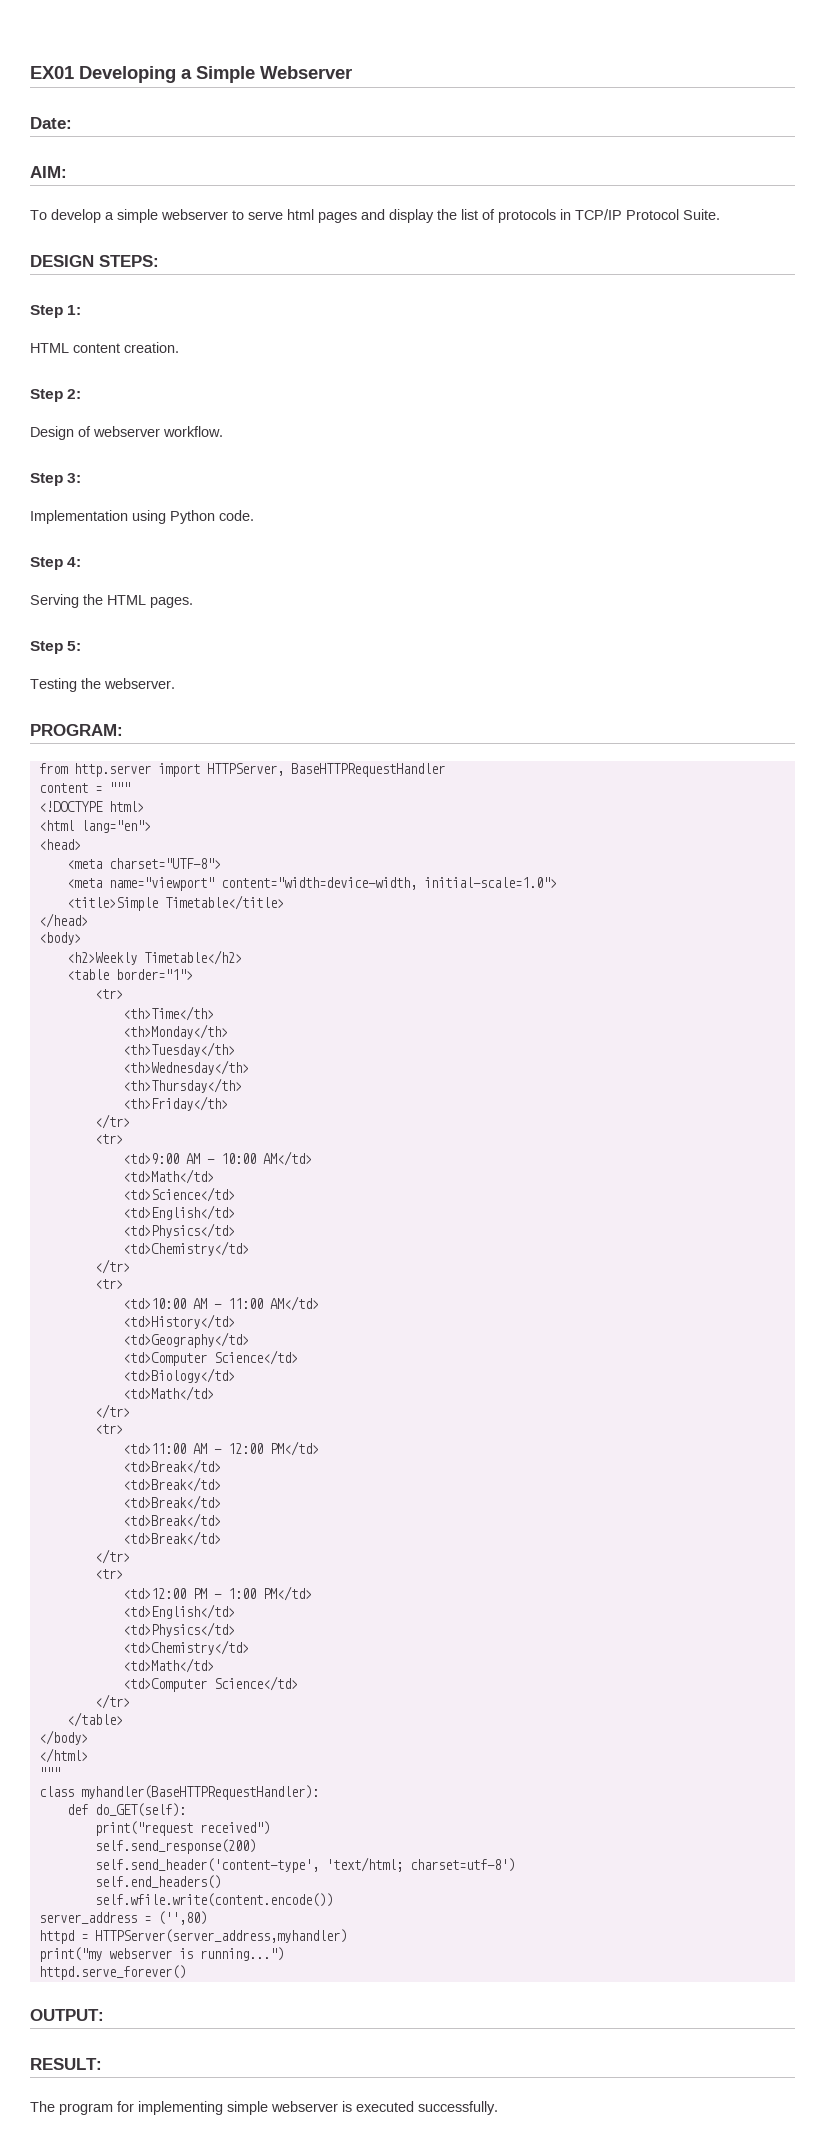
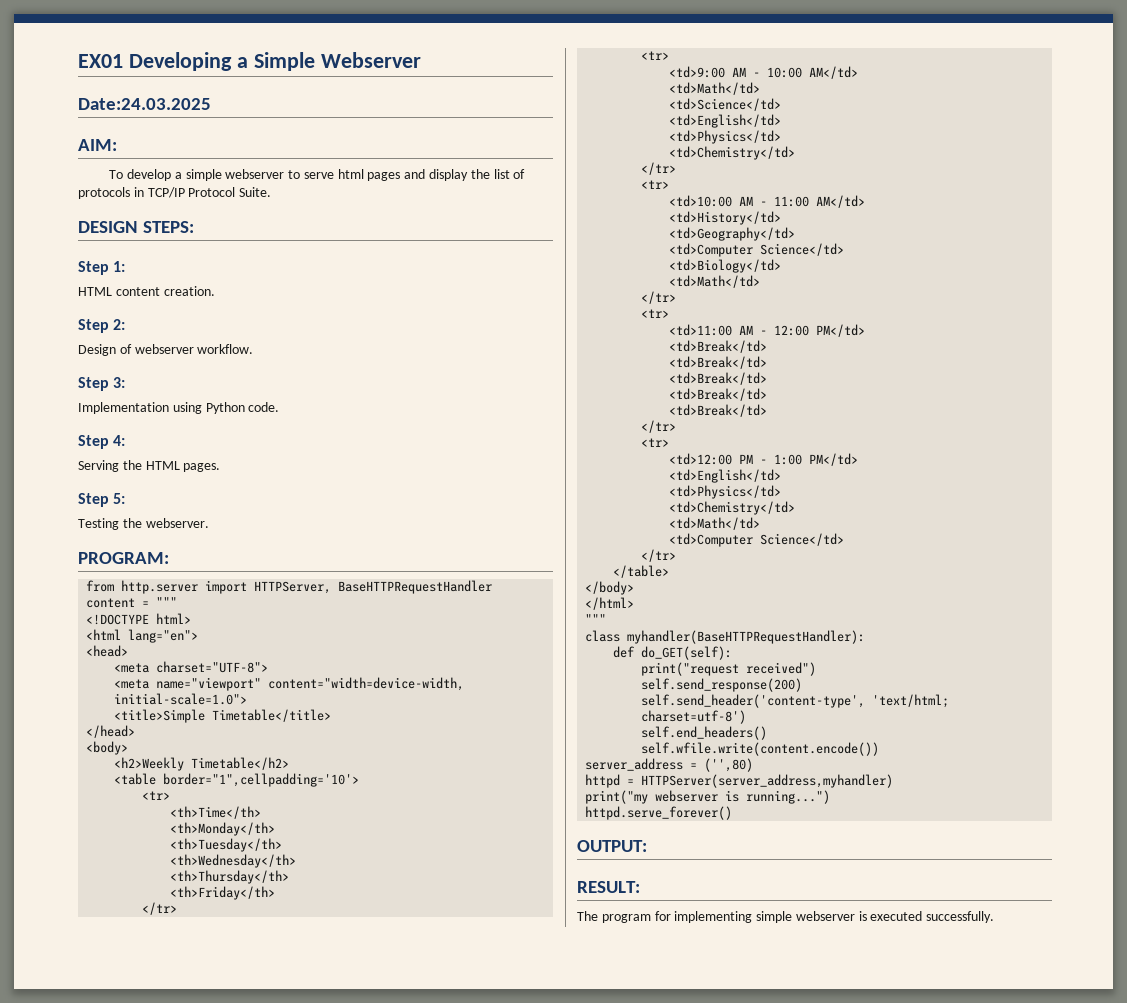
[30,117,72,129] Date: -> [78,98,211,110] Date:24.03.2025
[115,969,193,980] border="1"> -> [163,773,360,787] border="1",cellpadding='10'>

